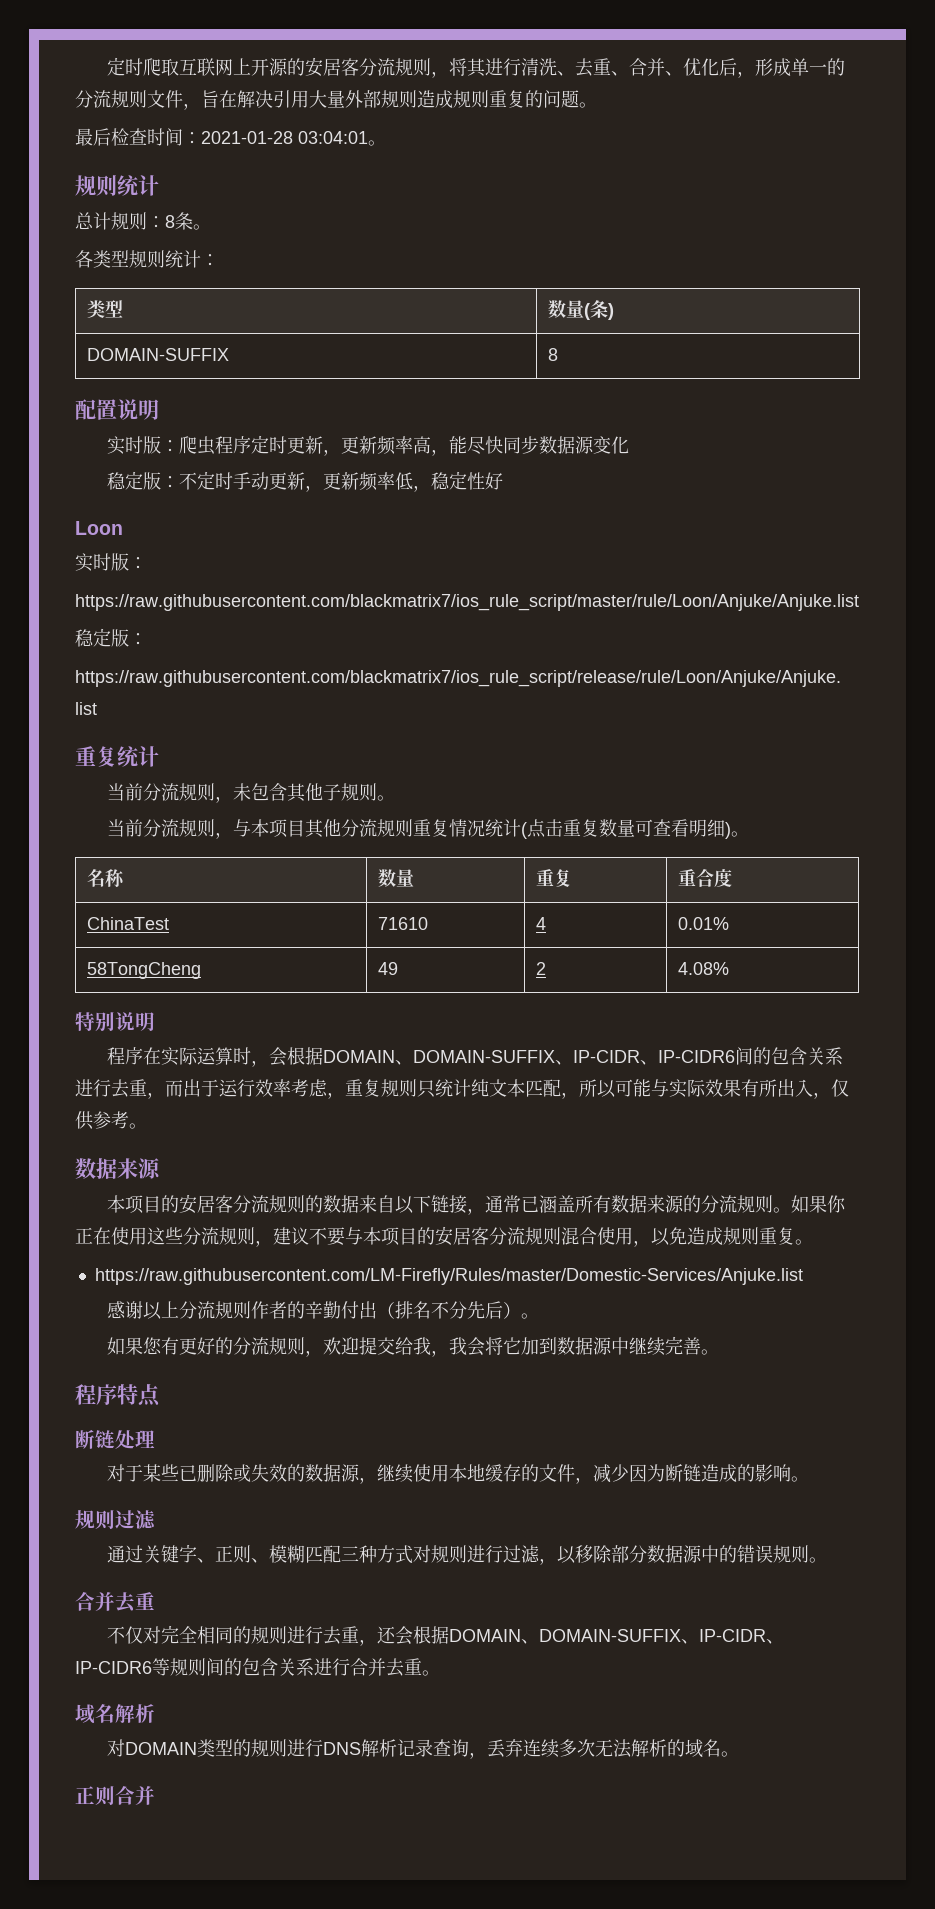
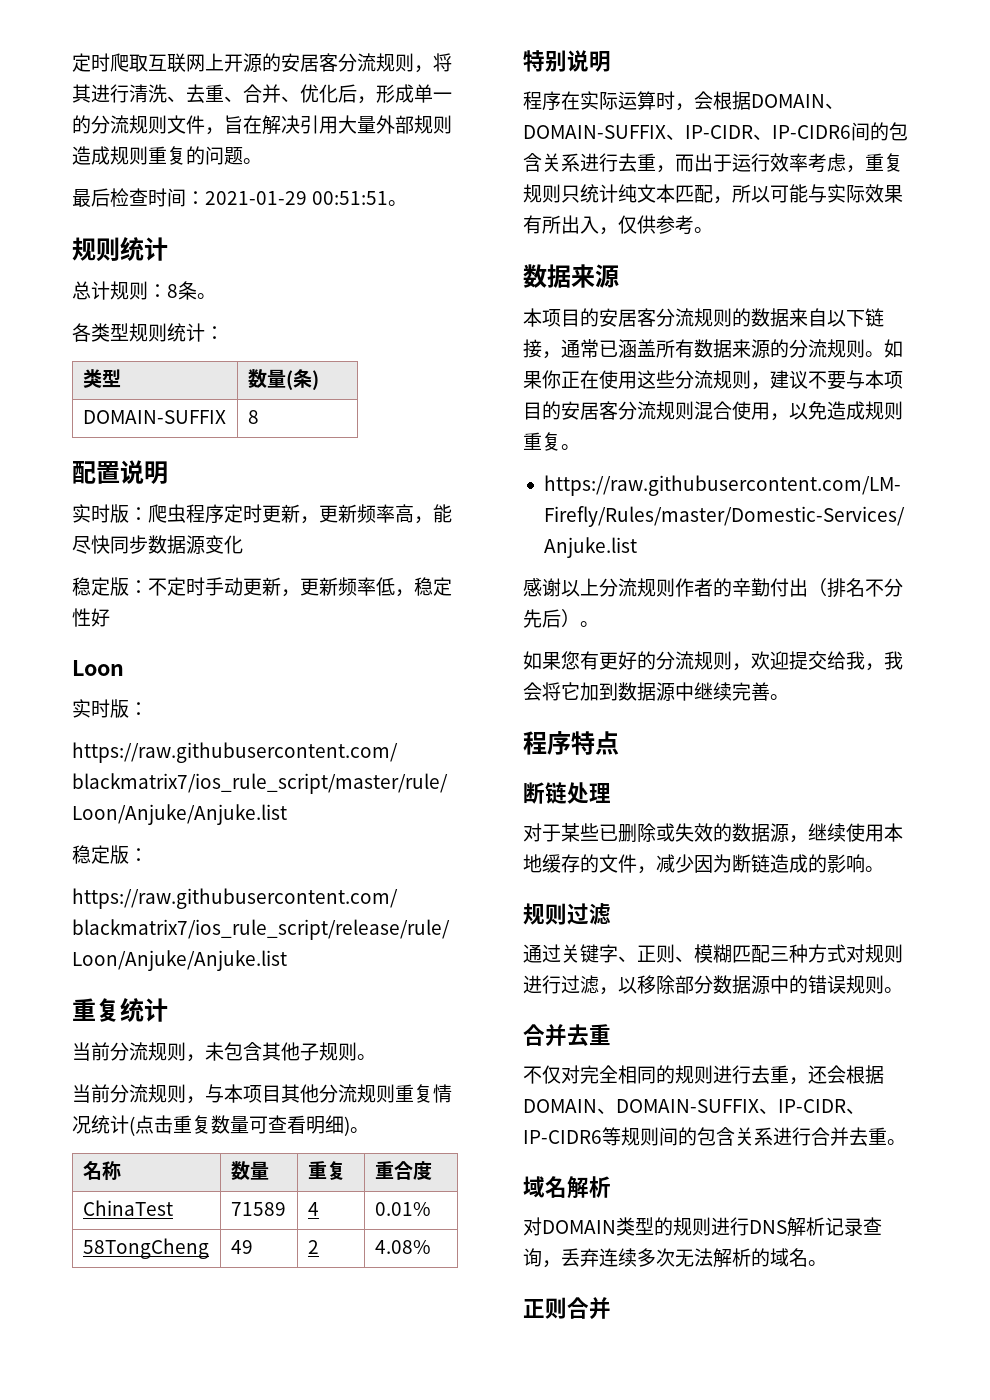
[201,131,368,144] 2021-01-28 03:04:01 -> [205,191,389,205] 2021-01-29 00:51:51
[378,917,429,930] 71610 -> [230,1202,286,1216] 71589

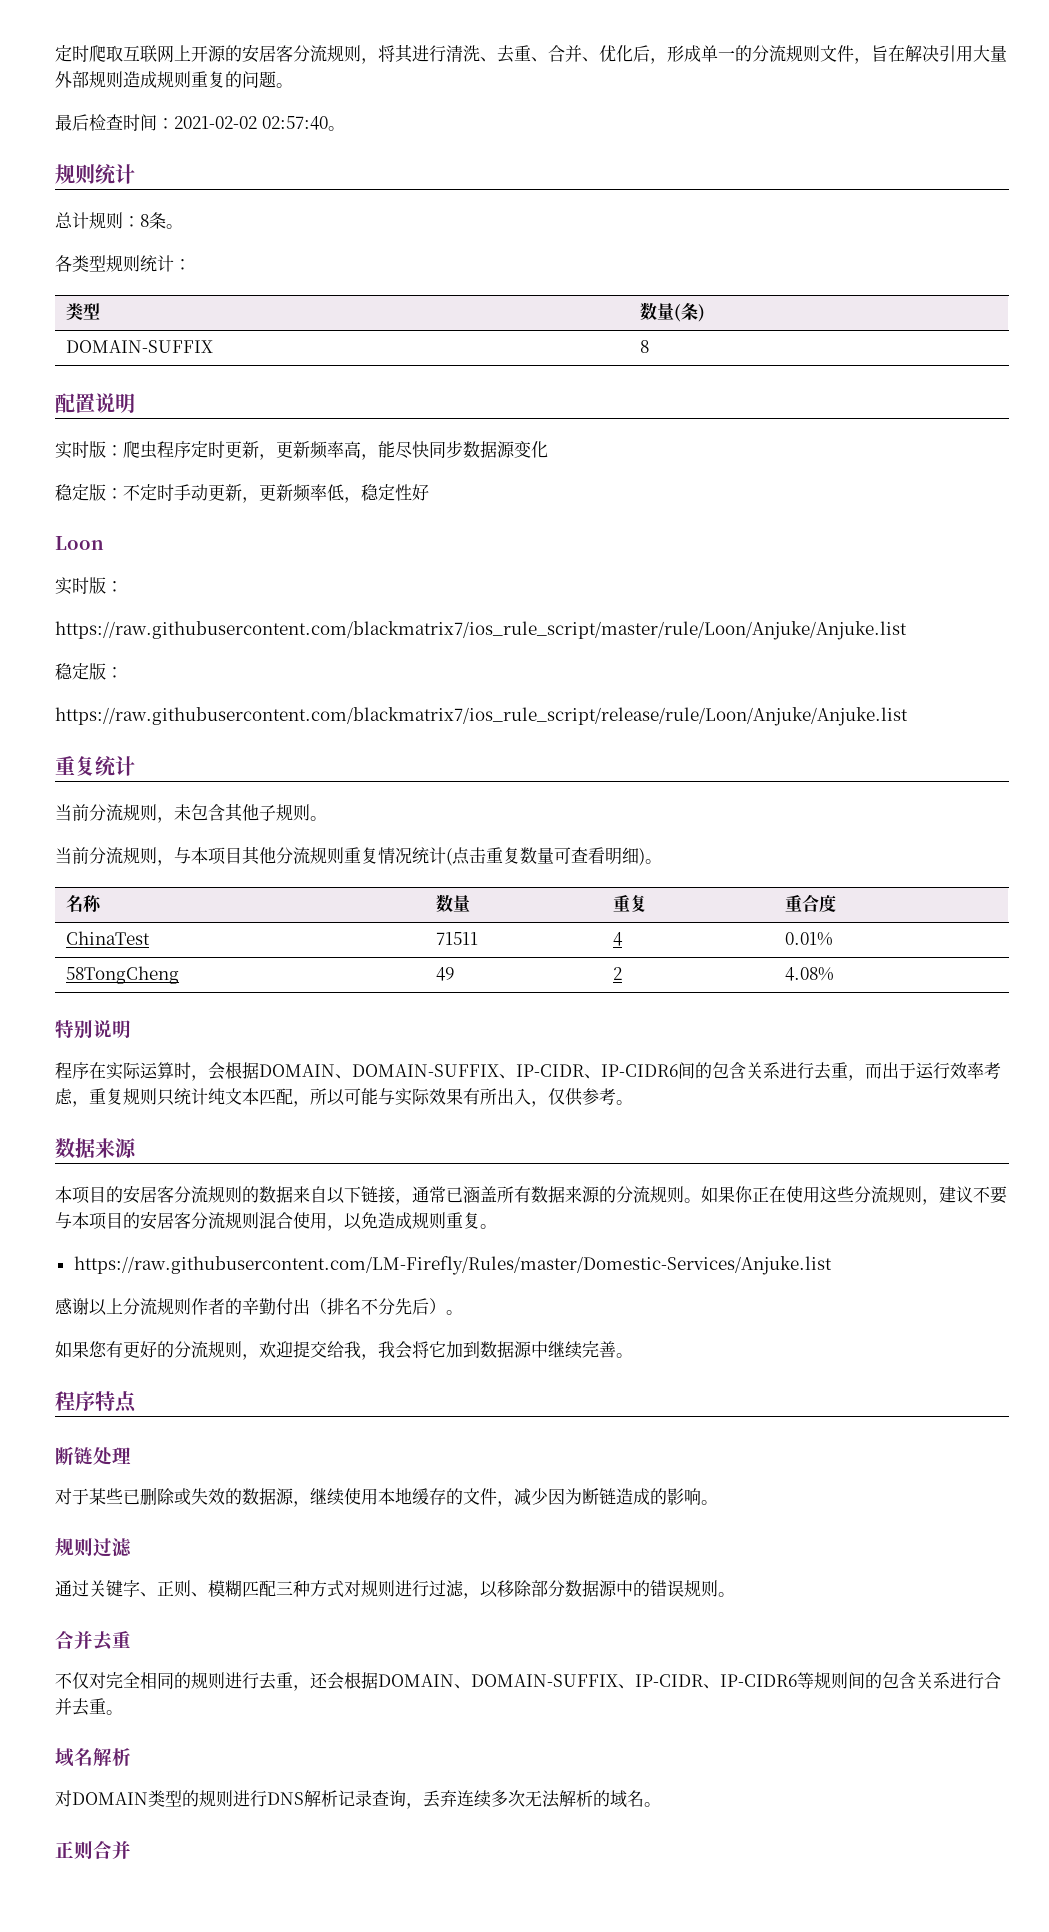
[205,191,389,205] 2021-01-29 00:51:51 -> [174,116,328,130] 2021-02-02 02:57:40
[230,1202,286,1216] 71589 -> [436,932,479,945] 71511

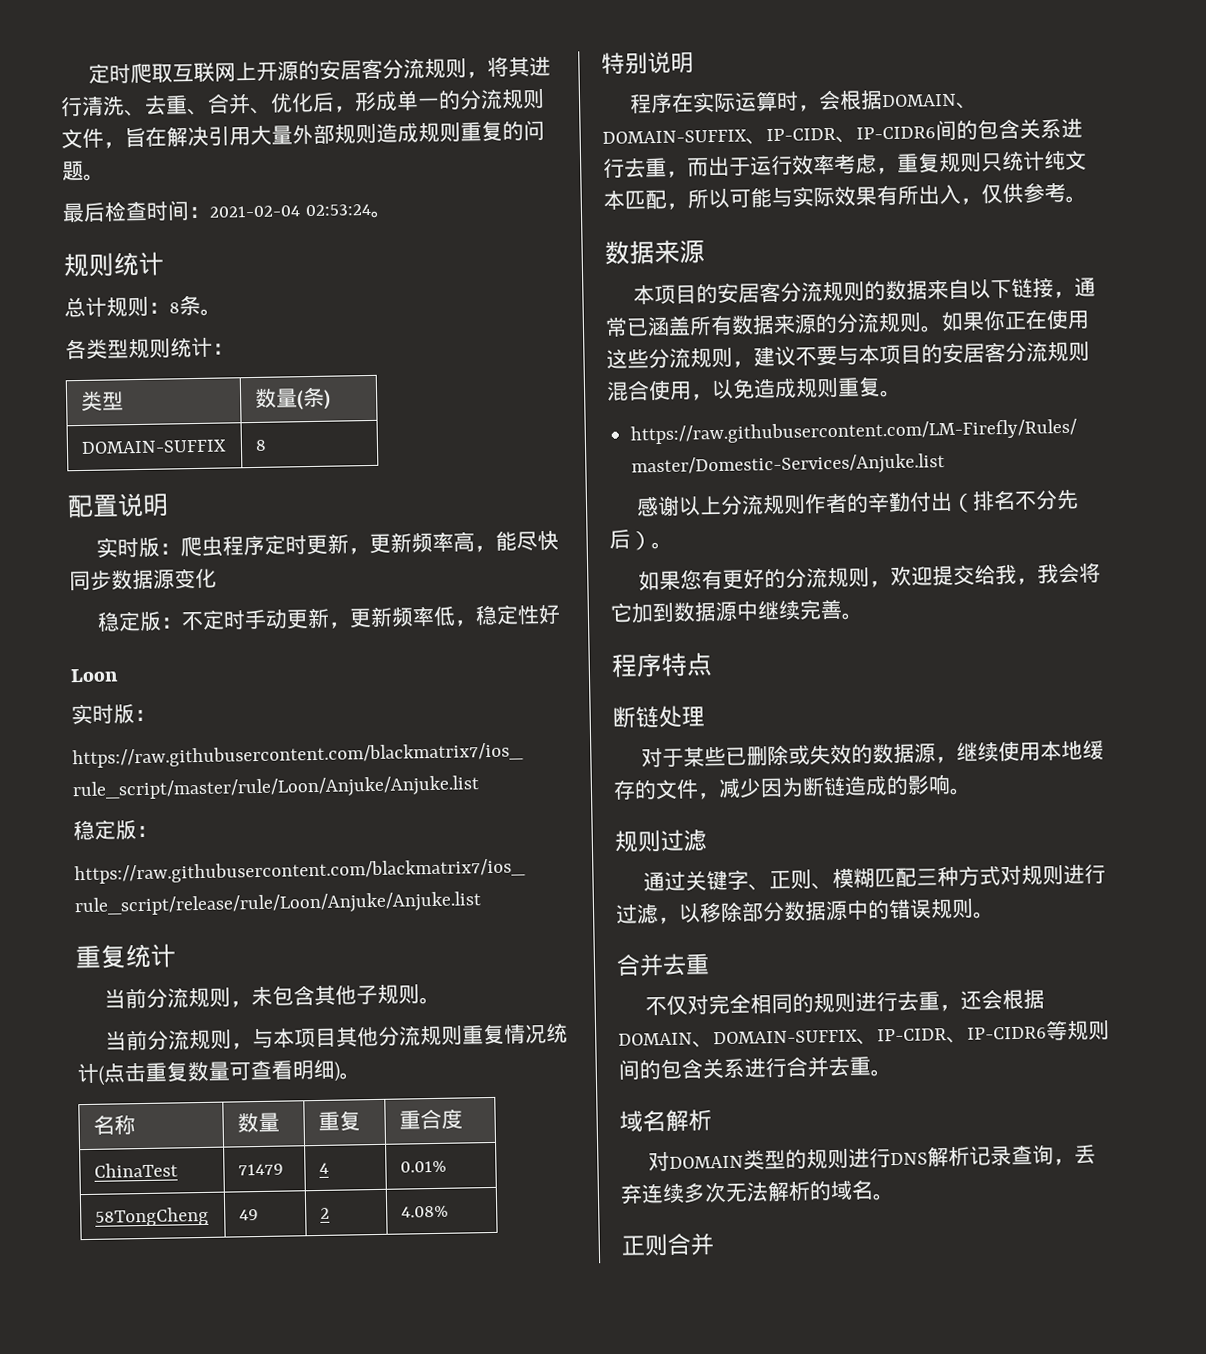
[174,116,328,130] 2021-02-02 02:57:40 -> [209,203,371,218] 2021-02-04 02:53:24
[436,932,479,945] 71511 -> [238,1163,285,1176] 71479

